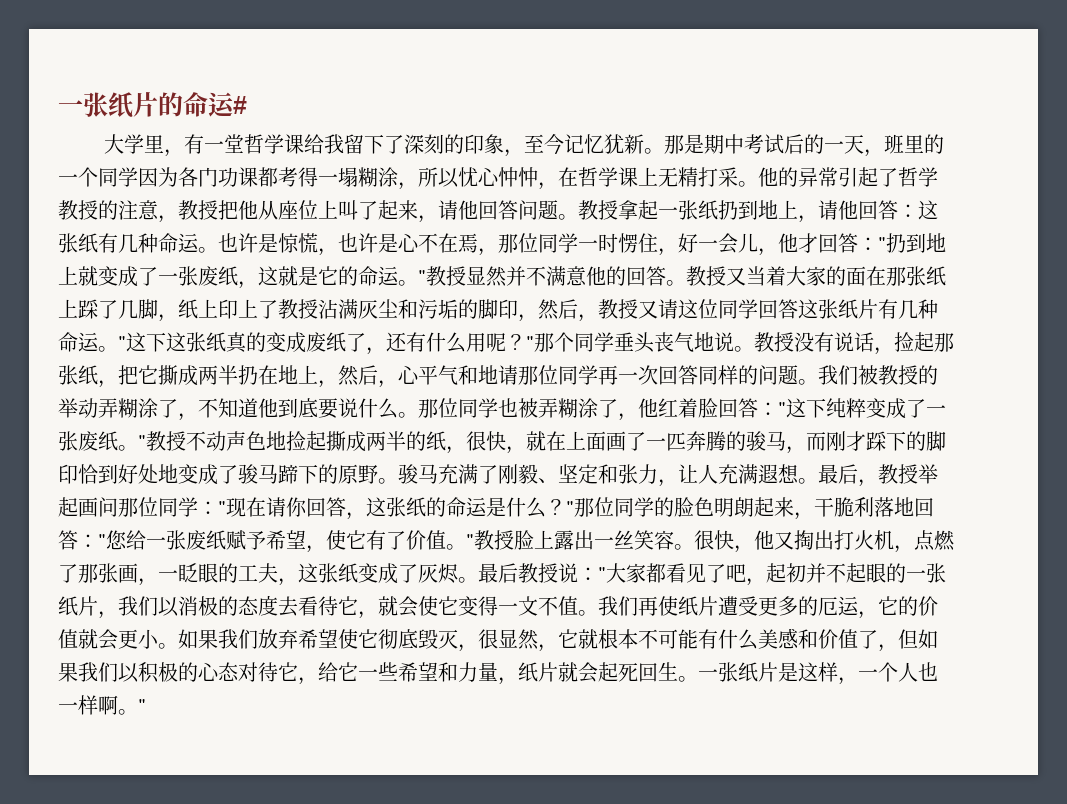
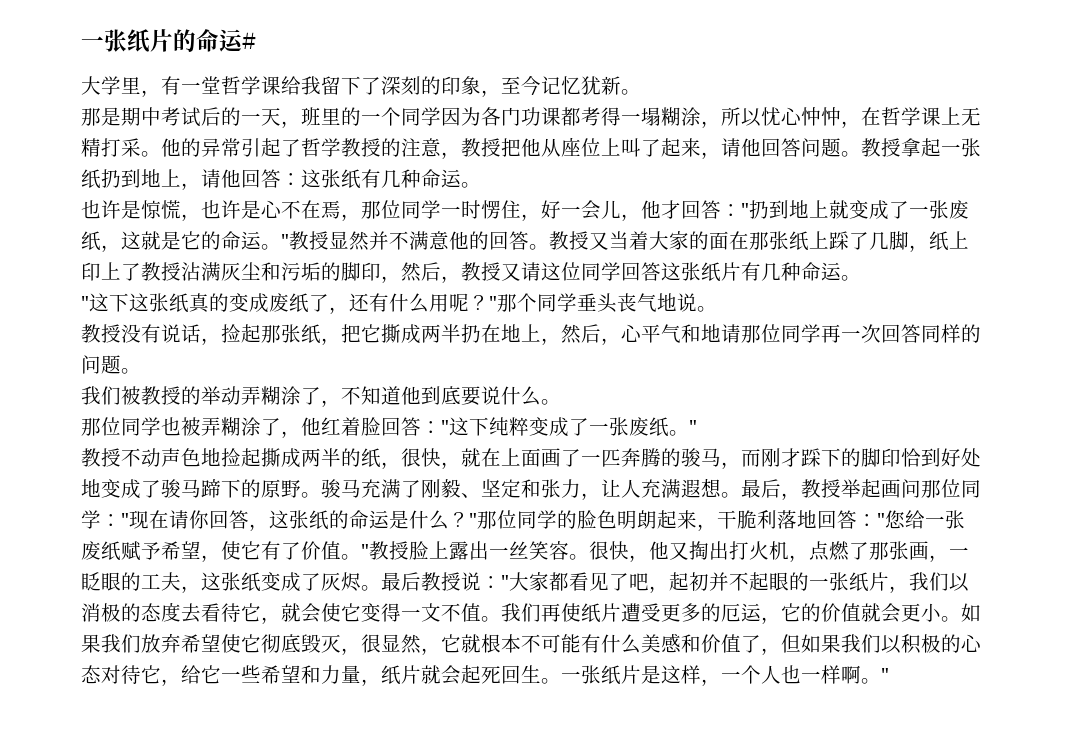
(664, 151) none -> (641, 92) //
(218, 250) none -> (481, 185) //
(118, 349) none -> (861, 278) //
(754, 349) none -> (717, 309) //
(818, 382) none -> (141, 371) //
(418, 415) none -> (561, 402) //
(146, 442) none -> (697, 427) //

